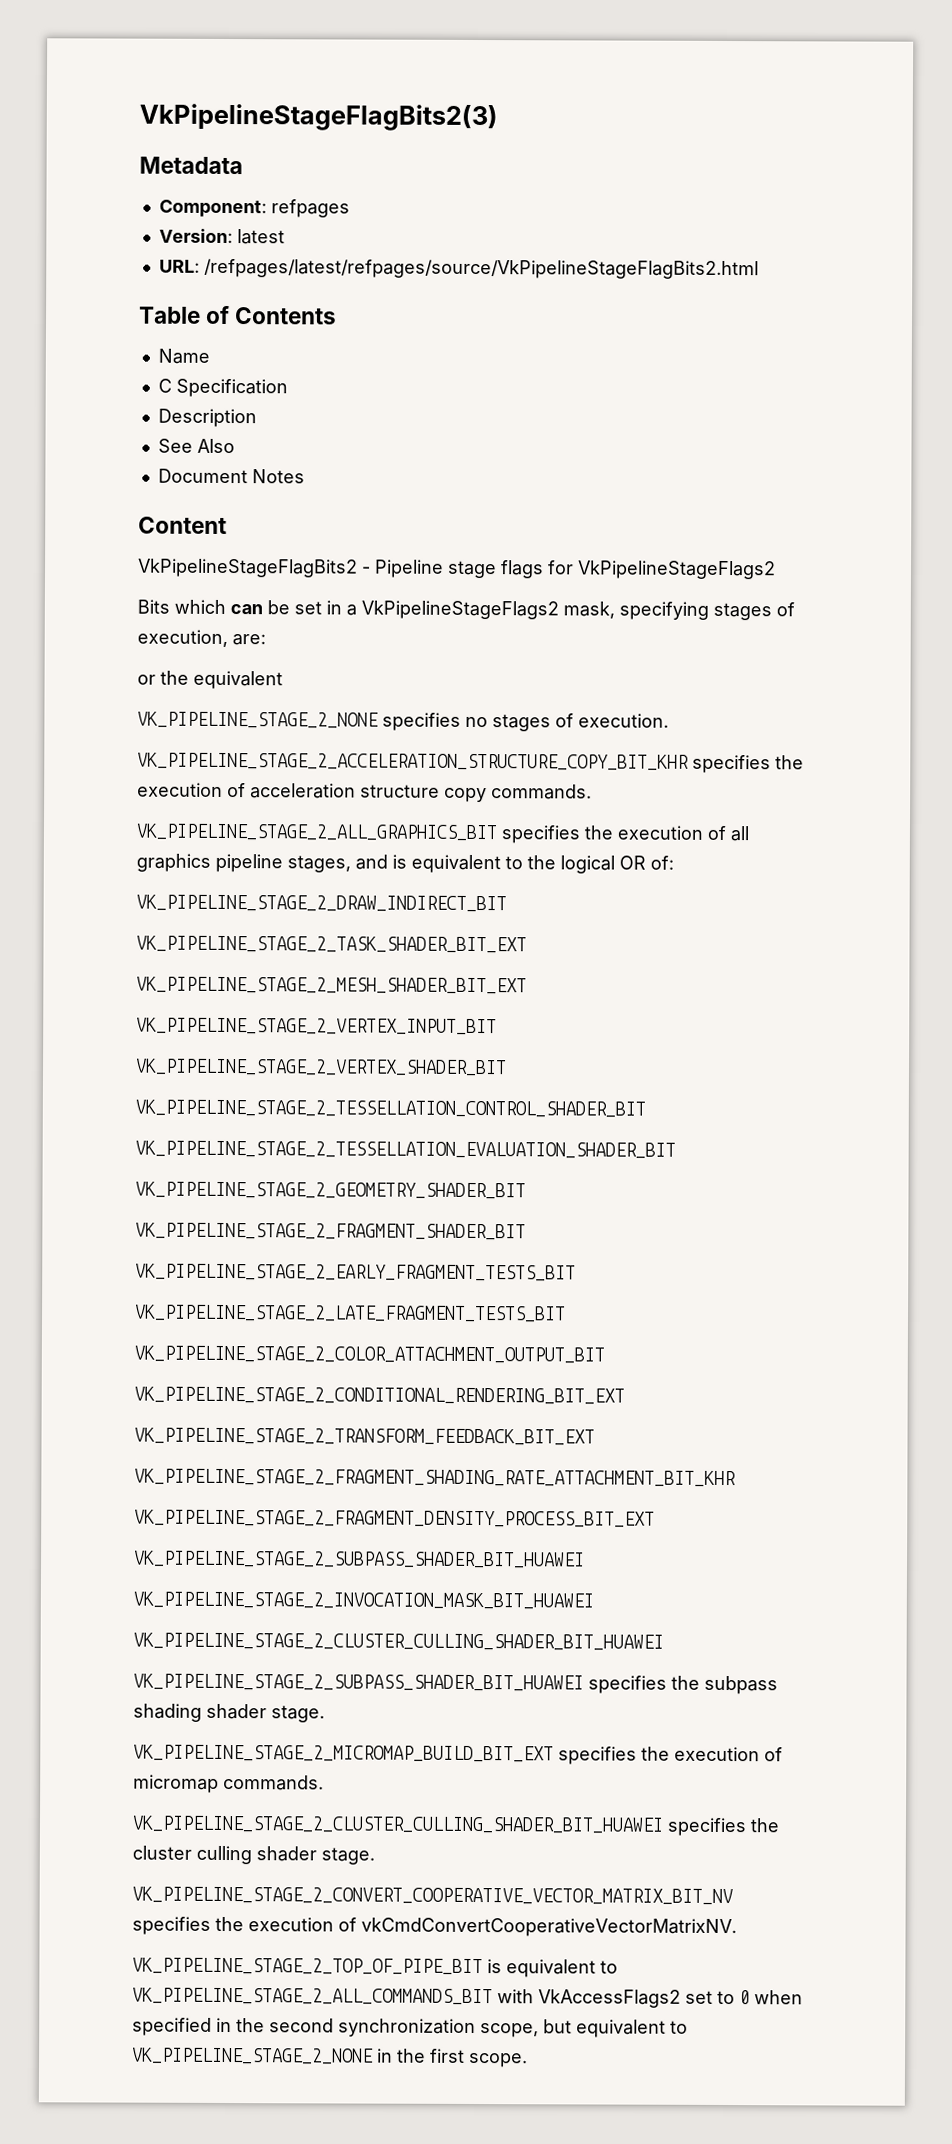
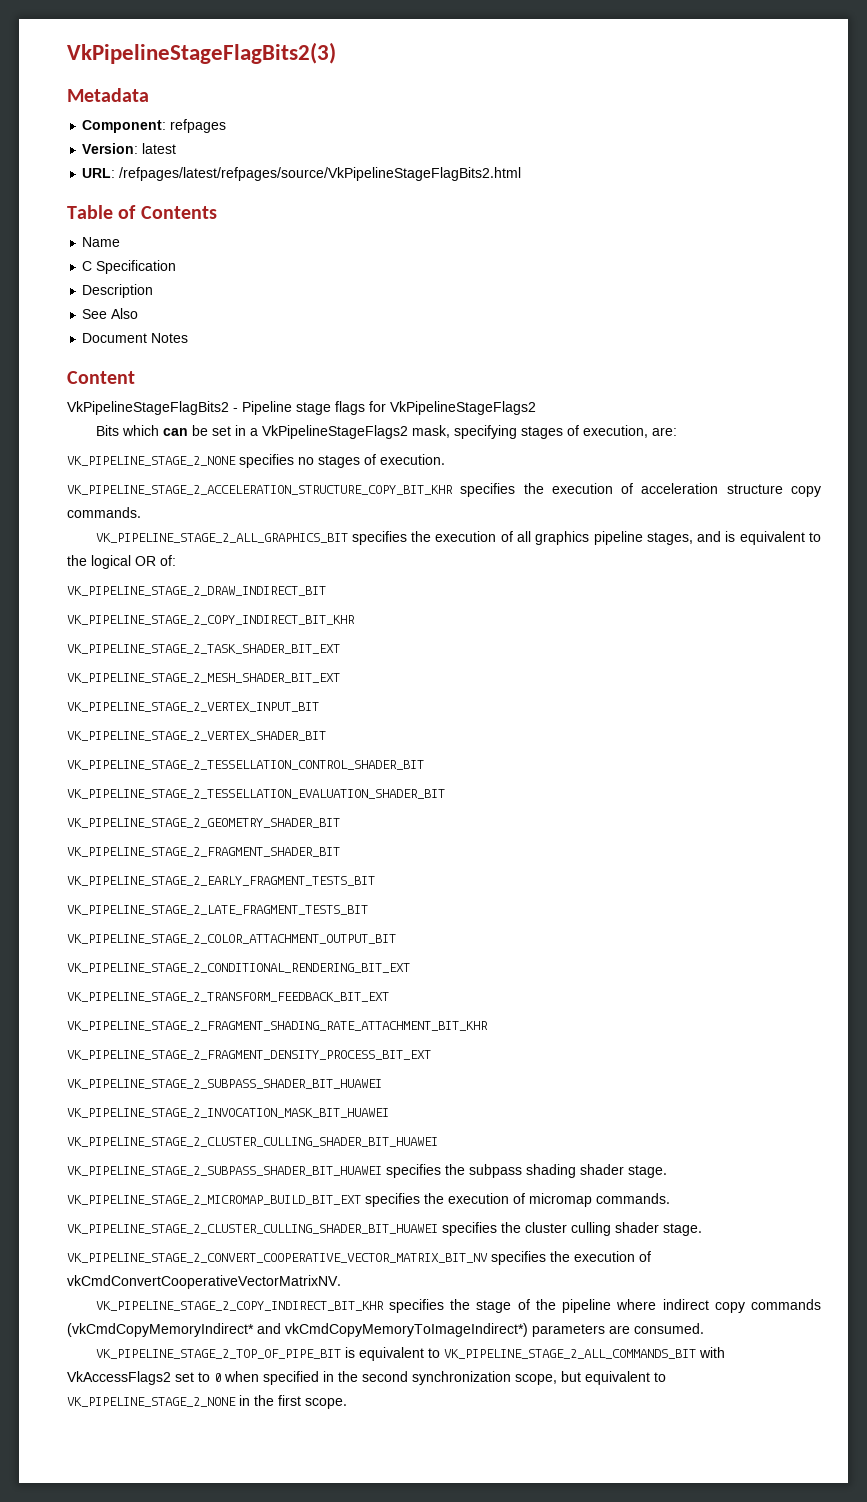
[137,670,283,690] // or the equivalent -> (677, 431) none
(507, 903) none -> [67,615,355,625] // VK_PIPELINE_STAGE_2_COPY_INDIRECT_BIT_KHR
(737, 1927) none -> [95,1299,822,1313] [67,1323,704,1337] // VK_PIPELINE_STAGE_2_COPY_INDIRECT_BIT_KHR specifies the stage of the pipeline where indirect copy commands (vkCmdCopyMemoryIndirect* and vkCmdCopyMemoryToImageIndirect*) parameters are consumed.

